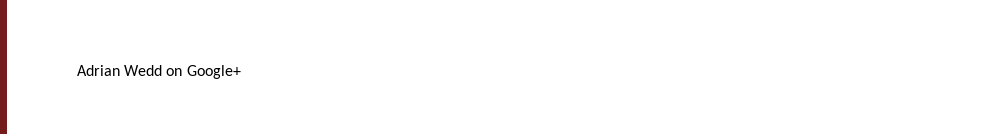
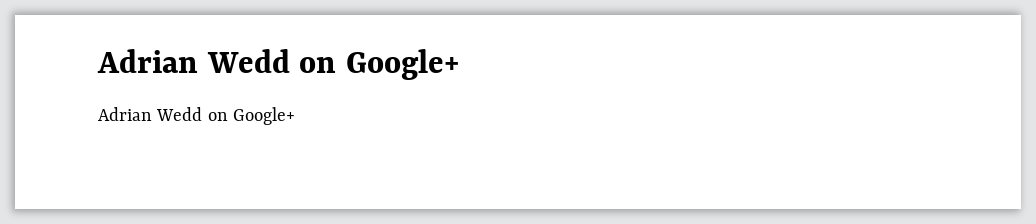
[77,65,241,79] Adrian Wedd on Google+ -> [97,49,460,80] [98,107,296,125] Adrian Wedd on Google+ // Adrian Wedd on Google+

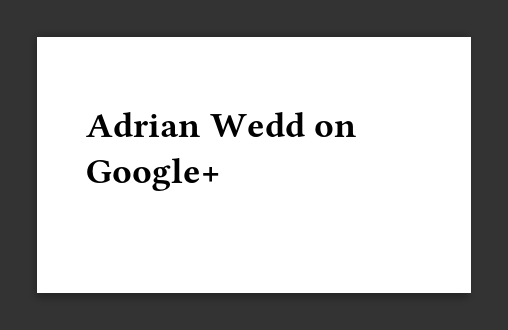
[97,49,460,80] [98,107,296,125] Adrian Wedd on Google+ // Adrian Wedd on Google+ -> [86,112,357,137] [86,158,220,191] Adrian Wedd on Google+

